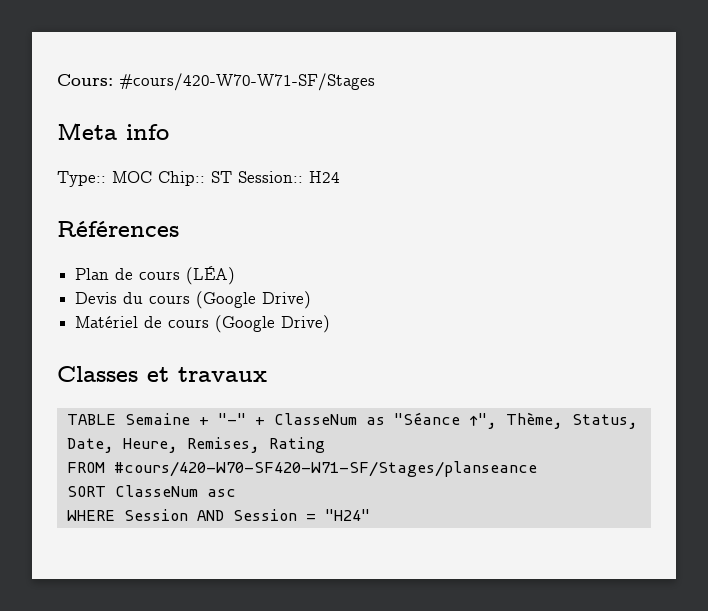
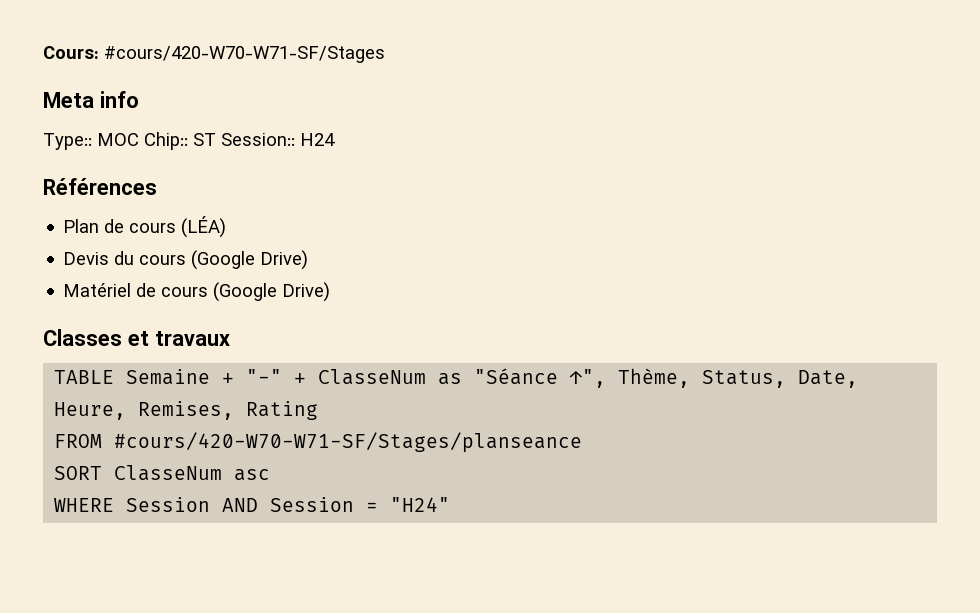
[113,461,537,477] #cours/420-W70-SF420-W71-SF/Stages/planseance -> [114,432,583,453] #cours/420-W70-W71-SF/Stages/planseance

